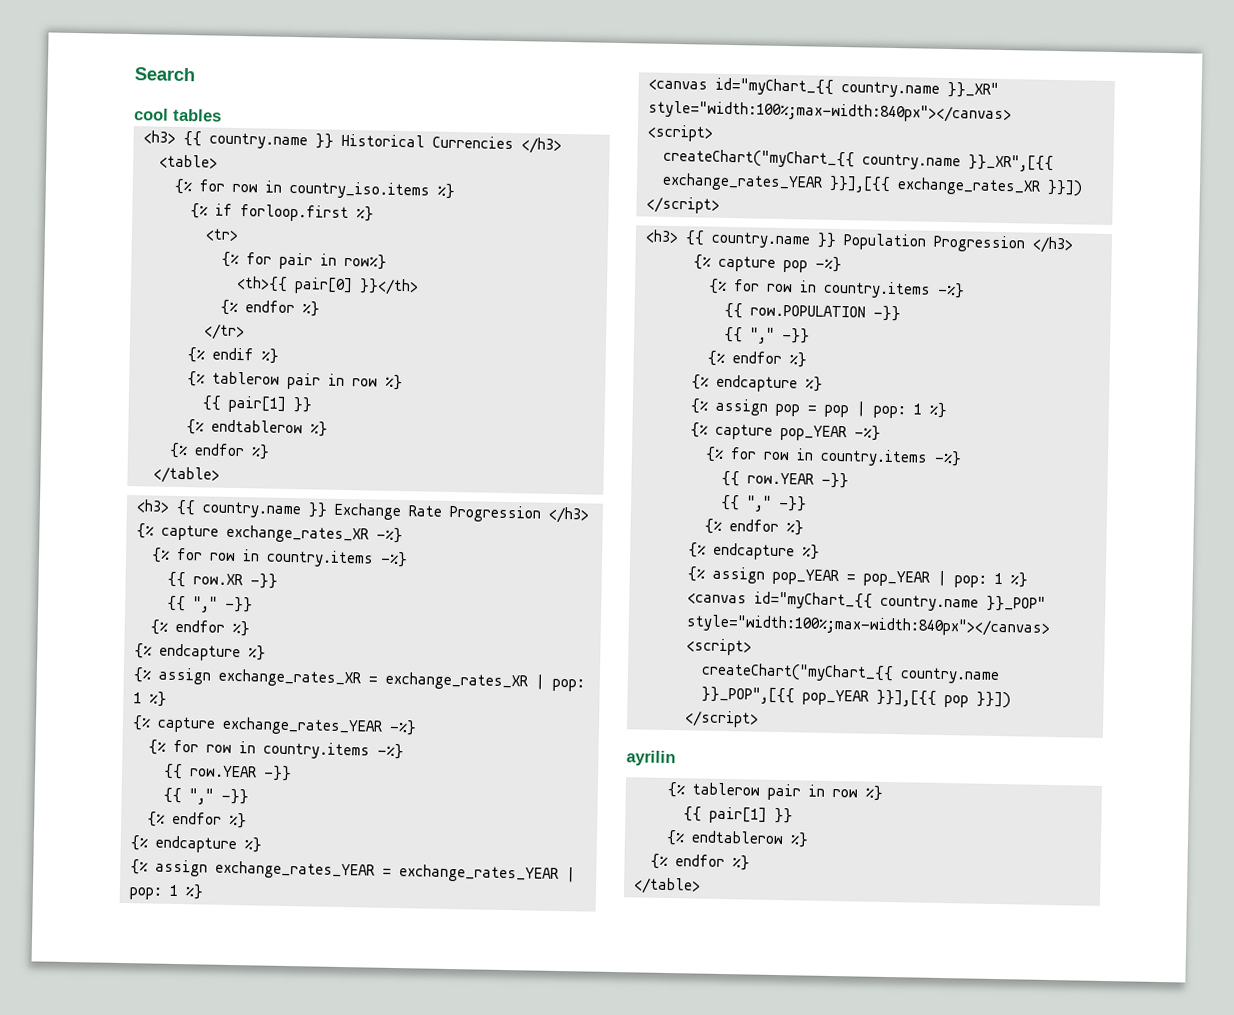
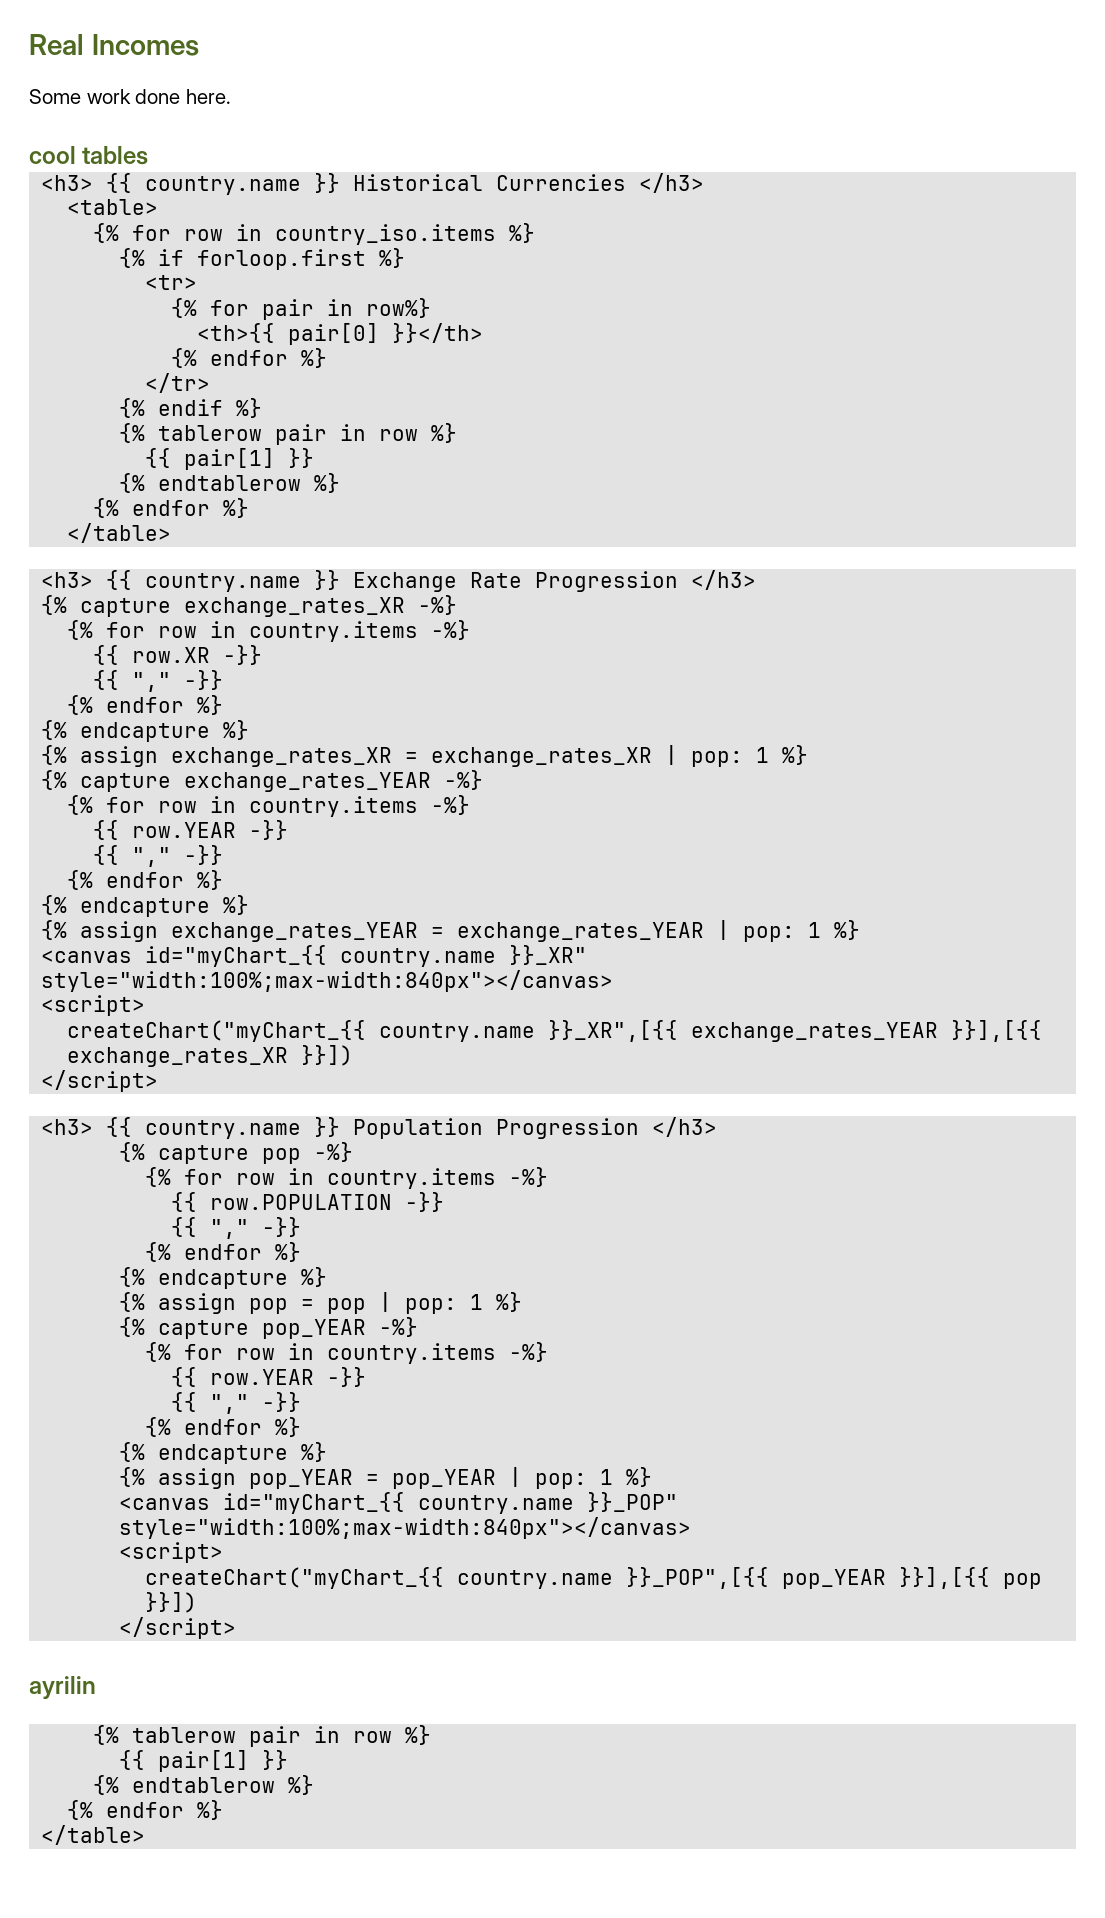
[134,67,195,82] Search -> [29,34,199,56] [29,89,231,104] Real Incomes // Some work done here.

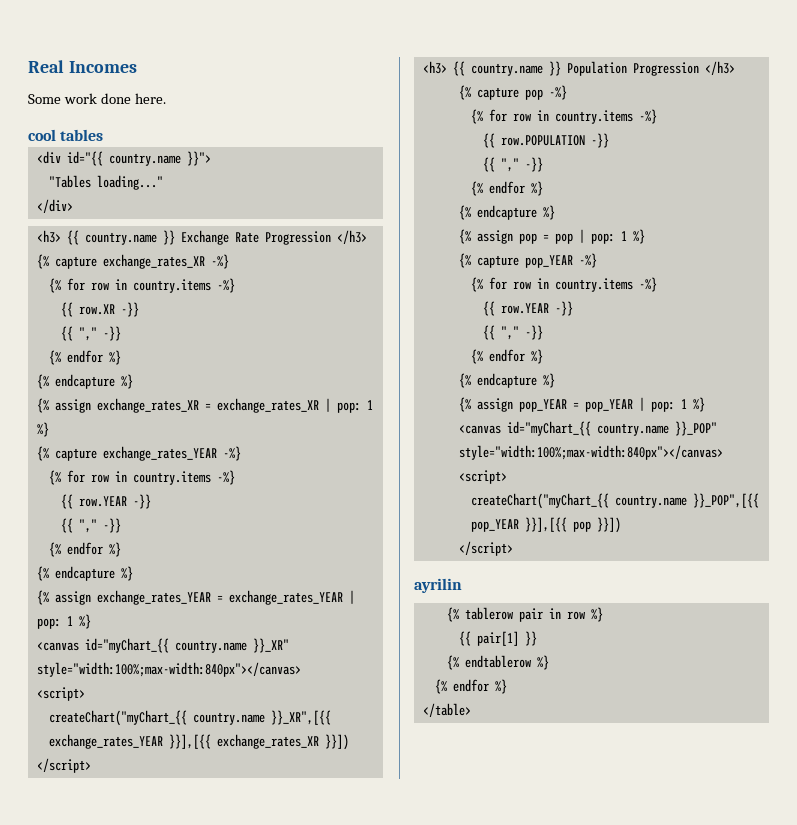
[41,173,705,195] [67,199,159,215] [93,223,536,245] [119,248,406,270] [145,275,198,290] [171,298,432,320] [197,323,484,345] [171,348,328,368] [145,373,211,393] [119,398,263,418] [119,423,458,445] [145,448,315,470] [119,473,341,493] [93,498,250,518] [67,523,172,543] <h3> {{ country.name }} Historical Currencies </h3> // <table> // {% for row in country_iso.items %} // {% if forloop.first %} // <tr> // {% for pair in row%} // <th>{{ pair[0] }}</th> // {% endfor %} // </tr> // {% endif %} // {% tablerow pair in row %} // {{ pair[1] }} // {% endtablerow %} // {% endfor %} // </table> -> [36,151,211,166] [48,175,163,190] [36,199,73,213] <div id="{{ country.name }}"> // "Tables loading..." // </div>

